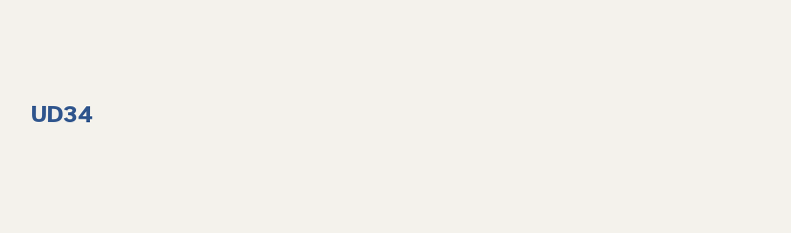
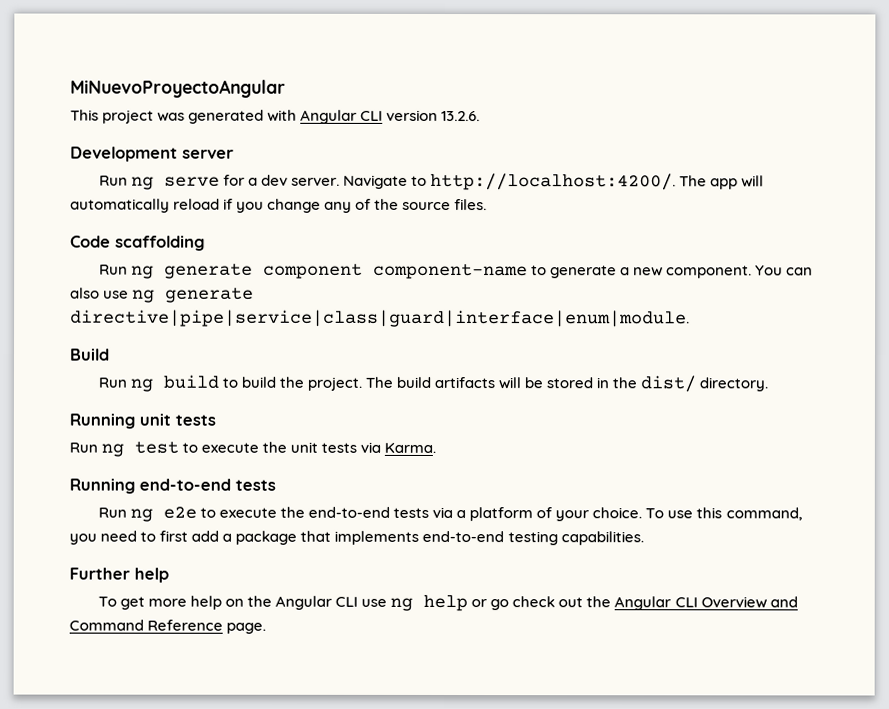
[30,105,94,123] UD34 -> [70,79,286,98] [70,109,481,124] [70,146,234,162] [98,172,765,191] [70,198,488,213] [70,235,205,251] [98,263,814,280] [70,287,255,303] [70,309,690,328] [69,348,110,361] [97,374,769,393] [69,413,216,429] [69,441,437,457] [69,478,276,494] [97,506,803,522] [69,530,644,546] [69,567,169,583] [97,594,798,612] [69,619,267,634] MiNuevoProyectoAngular // This project was generated with Angular CLI version 13.2.6. // Development server // Run ng serve for a dev server. Navigate to http://localhost:4200/. The app will automatically reload if you change any of the source files. // Code scaffolding // Run ng generate component component-name to generate a new component. You can also use ng generate directive|pipe|service|class|guard|interface|enum|module. // Build // Run ng build to build the project. The build artifacts will be stored in the dist/ directory. // Running unit tests // Run ng test to execute the unit tests via Karma. // Running end-to-end tests // Run ng e2e to execute the end-to-end tests via a platform of your choice. To use this command, you need to first add a package that implements end-to-end testing capabilities. // Further help // To get more help on the Angular CLI use ng help or go check out the Angular CLI Overview and Command Reference page.

